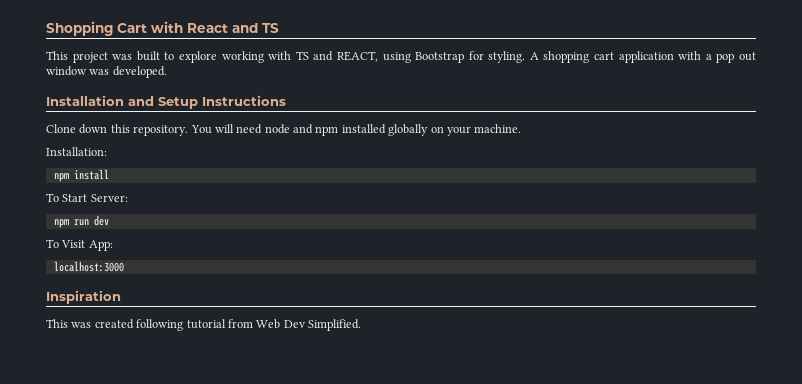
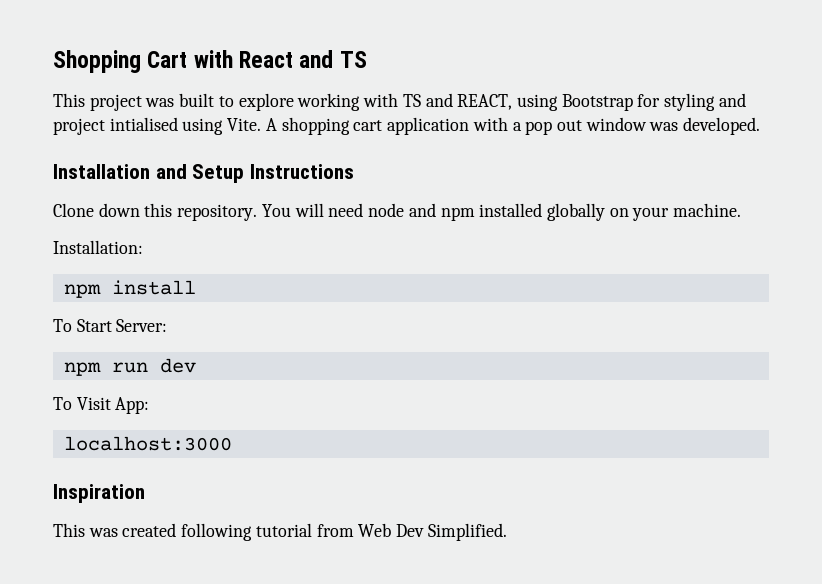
[488,51,526,63] styling. -> [664,93,746,111] [53,117,262,135] styling and project intialised using Vite.

